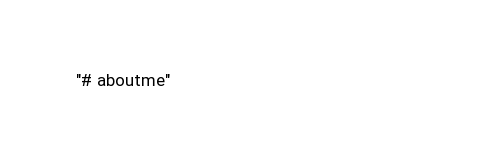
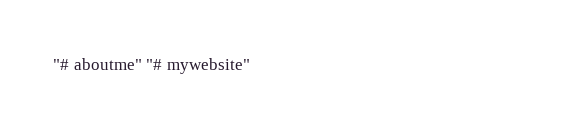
(170, 80) none -> [146,58,250,74] "# mywebsite"

